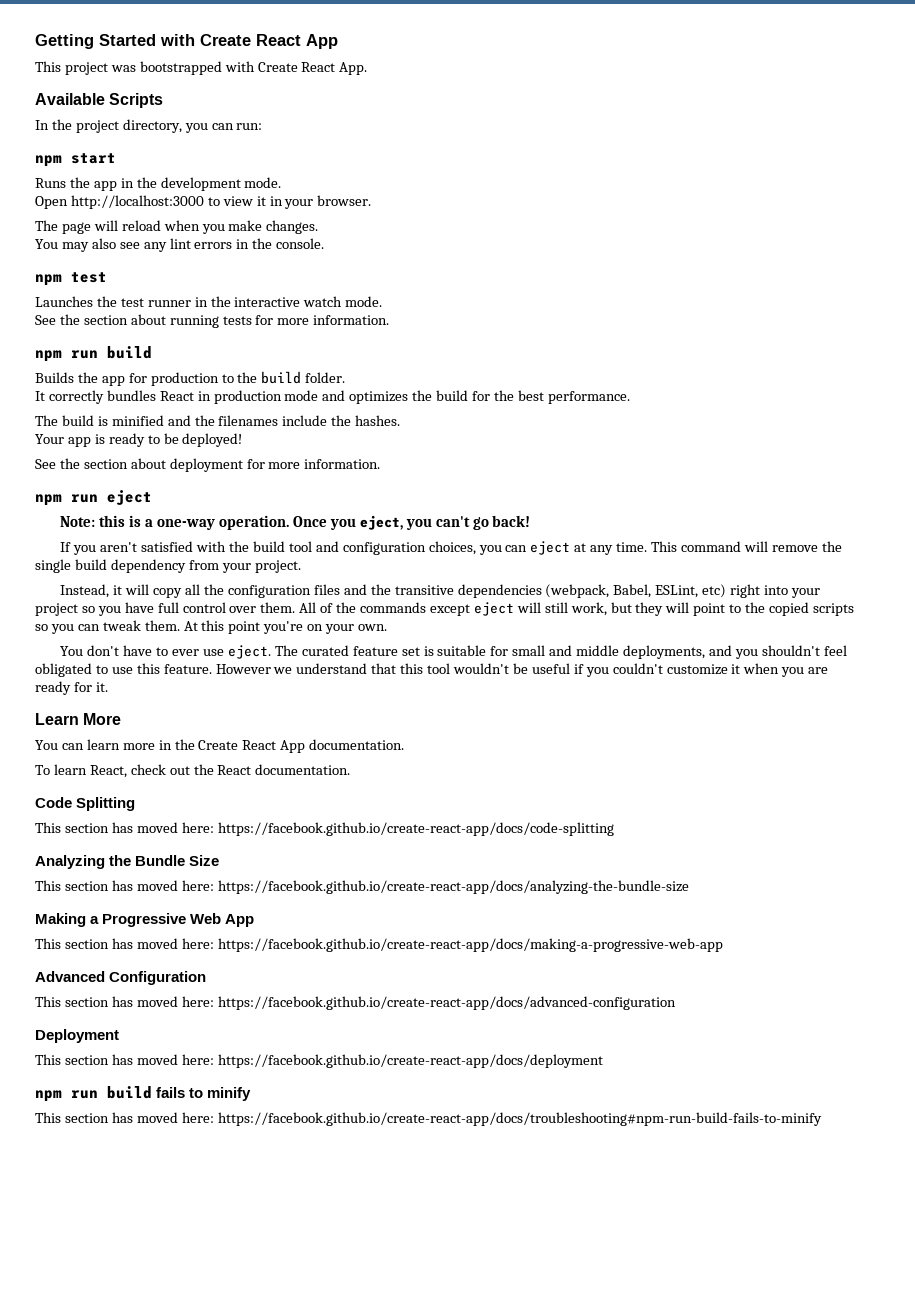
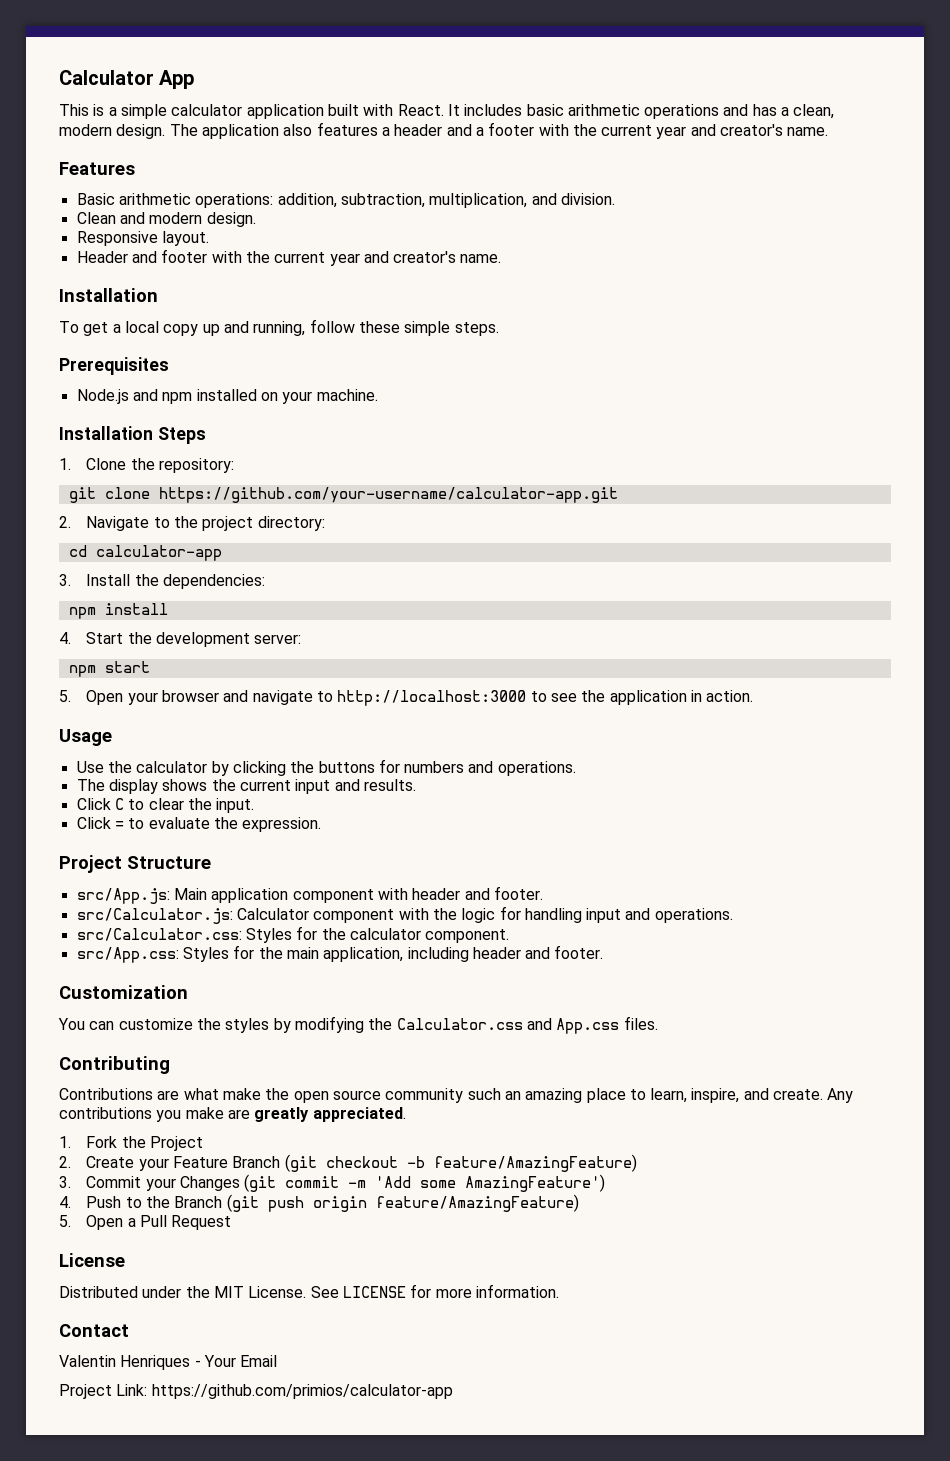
[35,34,338,49] [35,61,368,75] [35,93,164,108] [35,119,263,133] [35,153,116,167] [35,177,282,191] [35,195,372,209] [35,220,319,234] [35,238,325,252] [35,272,107,286] [35,296,383,307] [35,314,390,328] [35,346,152,362] [35,371,346,386] [35,390,630,404] [35,415,401,426] [35,433,243,447] [35,458,381,472] [35,490,152,506] [60,515,531,530] [60,541,842,555] [35,559,301,573] [60,584,820,598] [35,602,854,616] [35,620,388,634] [60,645,847,659] [35,663,829,677] [35,681,108,695] [35,713,122,725] [35,739,405,753] [35,764,351,778] [35,797,136,811] [35,822,614,836] [35,855,220,869] [35,880,689,894] [35,913,255,927] [35,938,723,952] [35,971,207,985] [35,996,676,1010] [35,1029,119,1043] [35,1054,603,1068] [35,1086,252,1102] [35,1112,822,1126] Getting Started with Create React App // This project was bootstrapped with Create React App. // Available Scripts // In the project directory, you can run: // npm start // Runs the app in the development mode. // Open http://localhost:3000 to view it in your browser. // The page will reload when you make changes. // You may also see any lint errors in the console. // npm test // Launches the test runner in the interactive watch mode. // See the section about running tests for more information. // npm run build // Builds the app for production to the build folder. // It correctly bundles React in production mode and optimizes the build for the best performance. // The build is minified and the filenames include the hashes. // Your app is ready to be deployed! // See the section about deployment for more information. // npm run eject // Note: this is a one-way operation. Once you eject, you can't go back! // If you aren't satisfied with the build tool and configuration choices, you can eject at any time. This command will remove the single build dependency from your project. // Instead, it will copy all the configuration files and the transitive dependencies (webpack, Babel, ESLint, etc) right into your project so you have full control over them. All of the commands except eject will still work, but they will point to the copied scripts so you can tweak them. At this point you're on your own. // You don't have to ever use eject. The curated feature set is suitable for small and middle deployments, and you shouldn't feel obligated to use this feature. However we understand that this tool wouldn't be useful if you couldn't customize it when you are ready for it. // Learn More // You can learn more in the Create React App documentation. // To learn React, check out the React documentation. // Code Splitting // This section has moved here: https://facebook.github.io/create-react-app/docs/code-splitting // Analyzing the Bundle Size // This section has moved here: https://facebook.github.io/create-react-app/docs/analyzing-the-bundle-size // Making a Progressive Web App // This section has moved here: https://facebook.github.io/create-react-app/docs/making-a-progressive-web-app // Advanced Configuration // This section has moved here: https://facebook.github.io/create-react-app/docs/advanced-configuration // Deployment // This section has moved here: https://facebook.github.io/create-react-app/docs/deployment // npm run build fails to minify // This section has moved here: https://facebook.github.io/create-react-app/docs/troubleshooting#npm-run-build-fails-to-minify -> [59,70,195,89] [59,104,835,119] [59,122,829,139] [59,162,135,175] [76,193,615,208] [76,212,256,227] [76,231,209,246] [76,249,502,266] [59,288,158,302] [59,319,499,336] [59,357,169,375] [76,389,378,404] [59,426,206,444] [59,458,235,473] [68,487,618,503] [59,516,325,531] [68,545,222,561] [59,574,266,589] [68,603,168,619] [59,632,302,647] [68,661,150,677] [59,690,754,706] [59,729,112,746] [76,759,576,776] [76,779,416,794] [76,798,255,813] [76,817,322,832] [59,855,211,873] [76,886,543,904] [76,906,733,924] [76,926,510,943] [76,945,604,963] [59,985,188,999] [58,1016,658,1034] [59,1056,170,1074] [59,1088,854,1103] [59,1107,406,1122] [59,1136,204,1151] [59,1154,637,1172] [59,1174,606,1192] [59,1194,579,1212] [59,1215,232,1230] [59,1253,125,1267] [59,1284,559,1298] [59,1324,129,1337] [59,1355,278,1370] [59,1384,453,1399] Calculator App // This is a simple calculator application built with React. It includes basic arithmetic operations and has a clean, modern design. The application also features a header and a footer with the current year and creator's name. // Features // Basic arithmetic operations: addition, subtraction, multiplication, and division. // Clean and modern design. // Responsive layout. // Header and footer with the current year and creator's name. // Installation // To get a local copy up and running, follow these simple steps. // Prerequisites // Node.js and npm installed on your machine. // Installation Steps // 1. Clone the repository: // git clone https://github.com/your-username/calculator-app.git // 2. Navigate to the project directory: // cd calculator-app // 3. Install the dependencies: // npm install // 4. Start the development server: // npm start // 5. Open your browser and navigate to http://localhost:3000 to see the application in action. // Usage // Use the calculator by clicking the buttons for numbers and operations. // The display shows the current input and results. // Click C to clear the input. // Click = to evaluate the expression. // Project Structure // src/App.js: Main application component with header and footer. // src/Calculator.js: Calculator component with the logic for handling input and operations. // src/Calculator.css: Styles for the calculator component. // src/App.css: Styles for the main application, including header and footer. // Customization // You can customize the styles by modifying the Calculator.css and App.css files. // Contributing // Contributions are what make the open source community such an amazing place to learn, inspire, and create. Any contributions you make are greatly appreciated. // 1. Fork the Project // 2. Create your Feature Branch (git checkout -b feature/AmazingFeature) // 3. Commit your Changes (git commit -m 'Add some AmazingFeature') // 4. Push to the Branch (git push origin feature/AmazingFeature) // 5. Open a Pull Request // License // Distributed under the MIT License. See LICENSE for more information. // Contact // Valentin Henriques - Your Email // Project Link: https://github.com/primios/calculator-app

